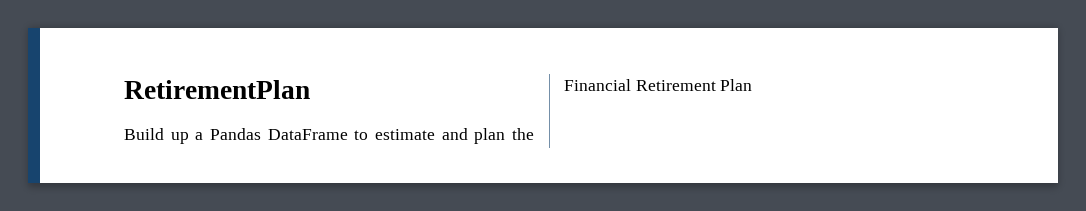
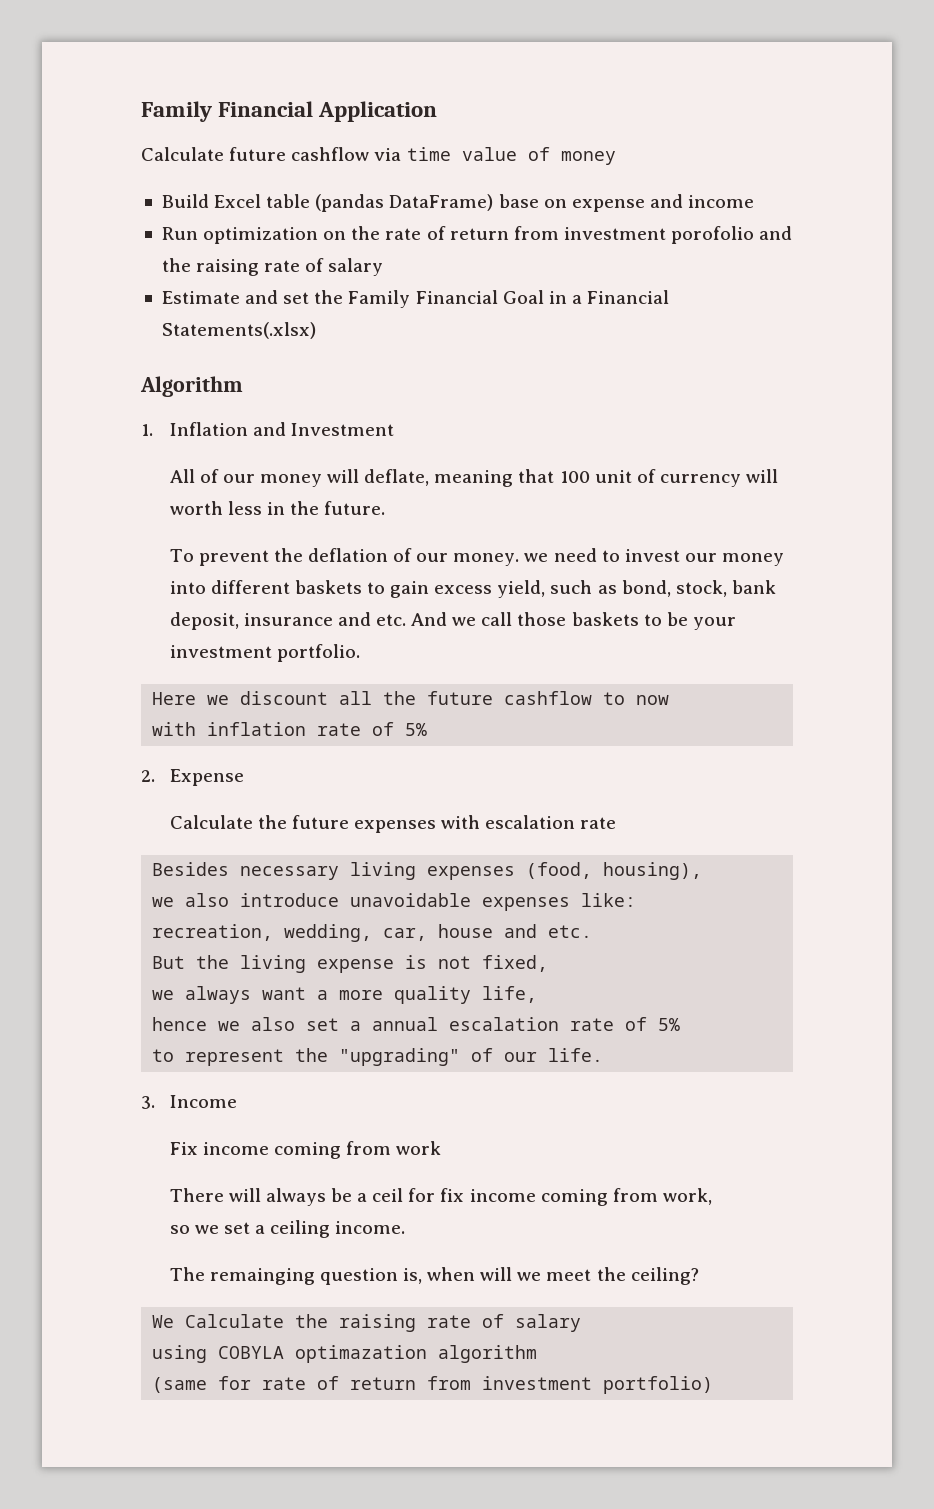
[124,80,310,99] [124,128,534,144] [564,79,753,91] RetirementPlan // Build up a Pandas DataFrame to estimate and plan the Financial Retirement Plan -> [141,101,438,122] [141,147,616,165] [161,194,755,212] [161,226,793,244] [161,258,384,276] [161,290,670,308] [161,322,316,339] [140,376,243,397] [141,422,394,436] [169,469,779,487] [169,501,386,515] [169,548,785,566] [169,580,776,598] [169,612,736,630] [169,644,360,662] [152,691,670,705] [152,722,428,736] [141,769,244,786] [169,815,617,833] [152,862,703,880] [152,893,637,911] [152,924,593,942] [152,955,549,973] [152,986,538,1004] [152,1017,681,1031] [152,1048,604,1066] [141,1095,237,1109] [169,1141,442,1159] [169,1188,712,1206] [169,1220,406,1238] [169,1267,699,1285] [152,1314,582,1332] [152,1345,538,1363] [152,1376,714,1394] Family Financial Application // Calculate future cashflow via time value of money // Build Excel table (pandas DataFrame) base on expense and income // Run optimization on the rate of return from investment porofolio and the raising rate of salary // Estimate and set the Family Financial Goal in a Financial Statements(.xlsx) // Algorithm // 1. Inflation and Investment // All of our money will deflate, meaning that 100 unit of currency will worth less in the future. // To prevent the deflation of our money. we need to invest our money into different baskets to gain excess yield, such as bond, stock, bank deposit, insurance and etc. And we call those baskets to be your investment portfolio. // Here we discount all the future cashflow to now // with inflation rate of 5% // 2. Expense // Calculate the future expenses with escalation rate // Besides necessary living expenses (food, housing), // we also introduce unavoidable expenses like: // recreation, wedding, car, house and etc. // But the living expense is not fixed, // we always want a more quality life, // hence we also set a annual escalation rate of 5% // to represent the "upgrading" of our life. // 3. Income // Fix income coming from work // There will always be a ceil for fix income coming from work, // so we set a ceiling income. // The remainging question is, when will we meet the ceiling? // We Calculate the raising rate of salary // using COBYLA optimazation algorithm // (same for rate of return from investment portfolio)

